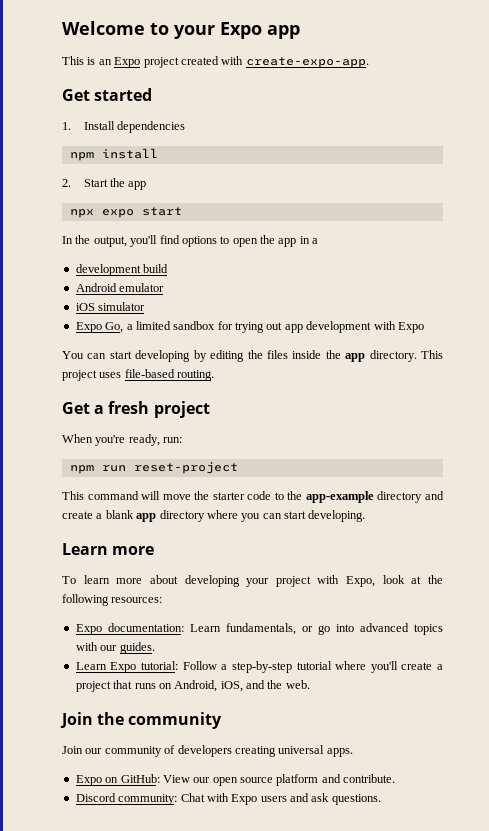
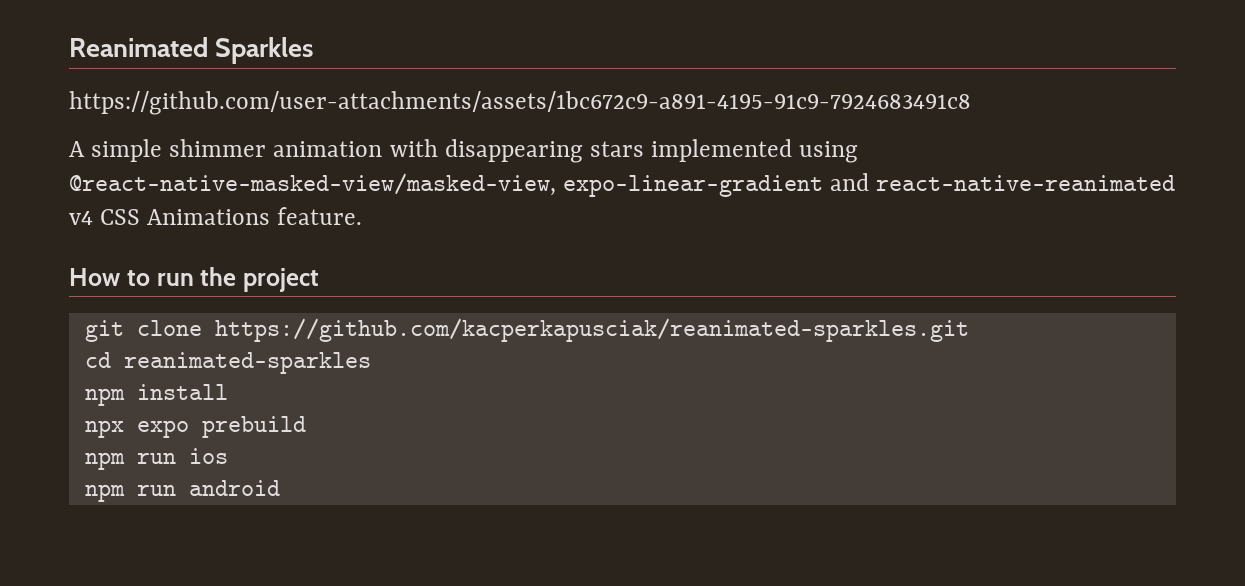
[62,21,300,39] [62,56,369,68] [62,88,153,101] [62,121,186,133] [69,148,158,161] [62,178,147,190] [69,207,182,218] [62,235,319,247] [75,264,169,276] [75,283,165,292] [75,302,146,311] [75,321,424,333] [62,350,444,362] [62,369,215,381] [62,401,210,418] [62,434,183,446] [69,462,238,474] [62,491,444,503] [62,510,366,522] [62,543,155,555] [62,575,443,587] [62,594,163,606] [75,623,443,635] [75,642,155,654] [75,661,443,673] [75,680,310,692] [60,712,223,729] [62,745,353,757] [75,774,396,786] [75,793,381,805] Welcome to your Expo app // This is an Expo project created with create-expo-app. // Get started // 1. Install dependencies // npm install // 2. Start the app // npx expo start // In the output, you'll find options to open the app in a // development build // Android emulator // iOS simulator // Expo Go, a limited sandbox for trying out app development with Expo // You can start developing by editing the files inside the app directory. This project uses file-based routing. // Get a fresh project // When you're ready, run: // npm run reset-project // This command will move the starter code to the app-example directory and create a blank app directory where you can start developing. // Learn more // To learn more about developing your project with Expo, look at the following resources: // Expo documentation: Learn fundamentals, or go into advanced topics with our guides. // Learn Expo tutorial: Follow a step-by-step tutorial where you'll create a project that runs on Android, iOS, and the web. // Join the community // Join our community of developers creating universal apps. // Expo on GitHub: View our open source platform and contribute. // Discord community: Chat with Expo users and ask questions. -> [69,37,314,64] [69,91,971,115] [69,139,859,163] [69,173,1176,197] [69,207,363,225] [69,267,319,292] [84,318,969,342] [84,352,371,374] [84,384,228,406] [84,416,306,438] [84,448,228,470] [84,480,280,502] Reanimated Sparkles // https://github.com/user-attachments/assets/1bc672c9-a891-4195-91c9-7924683491c8 // A simple shimmer animation with disappearing stars implemented using @react-native-masked-view/masked-view, expo-linear-gradient and react-native-reanimated v4 CSS Animations feature. // How to run the project // git clone https://github.com/kacperkapusciak/reanimated-sparkles.git // cd reanimated-sparkles // npm install // npx expo prebuild // npm run ios // npm run android

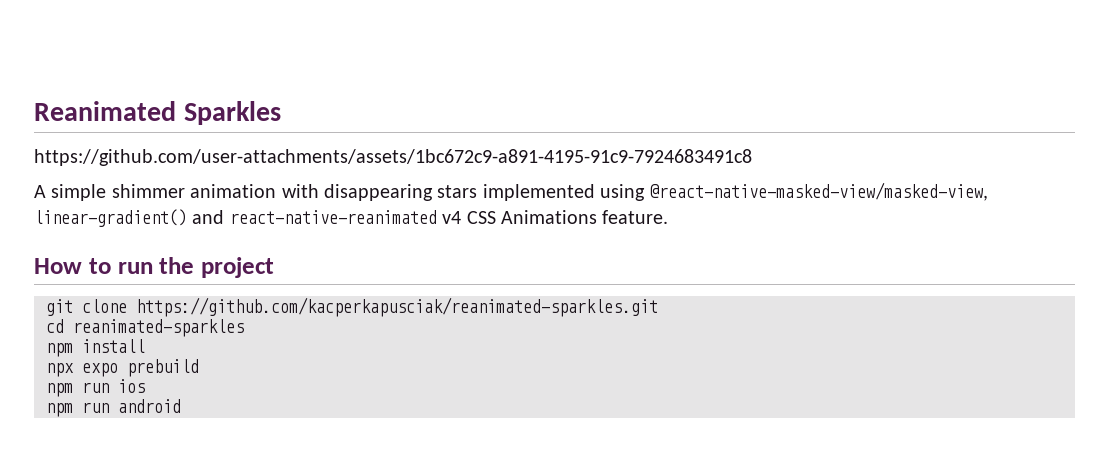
[563,175,824,197] expo-linear-gradient -> [34,209,187,227] linear-gradient()

